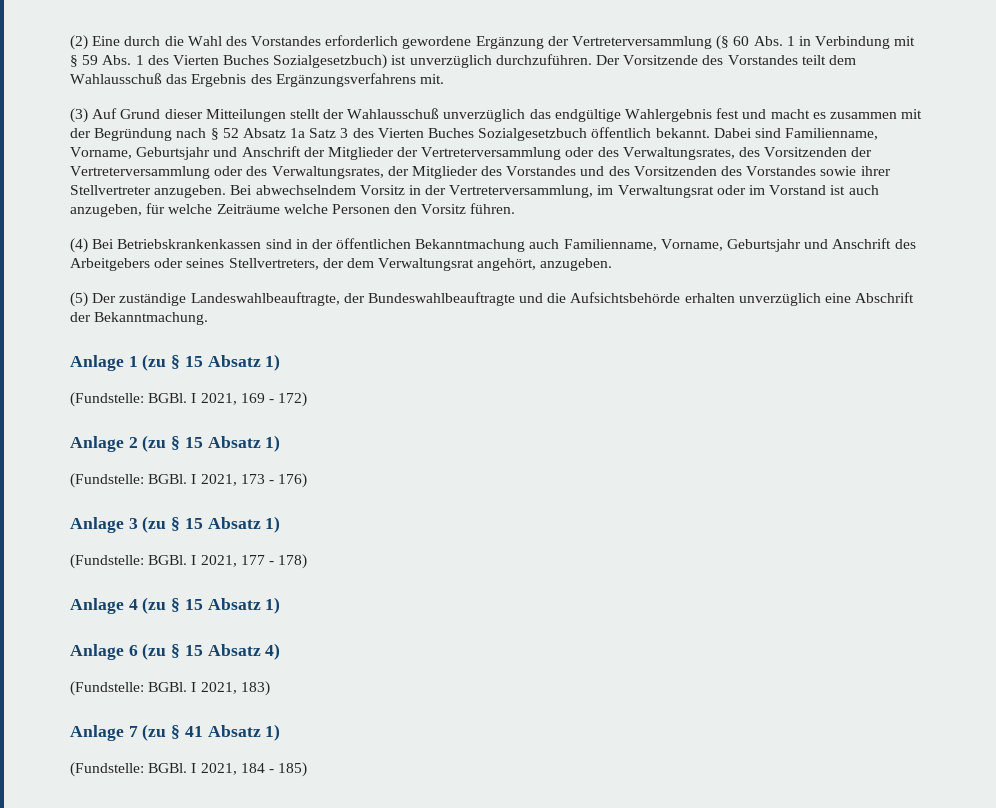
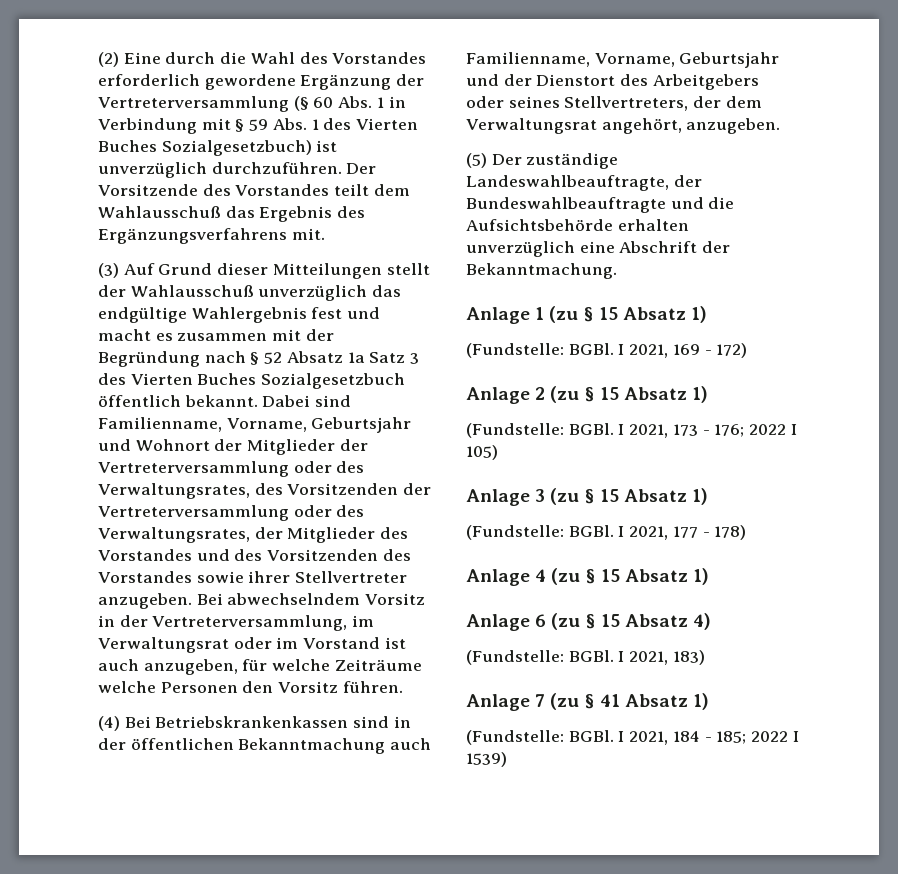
[241,146,301,157] Anschrift -> [135,439,210,451] Wohnort
[832,238,892,249] Anschrift -> [503,74,616,86] der Dienstort
[278,473,308,488] 176) -> [714,424,797,437] [466,445,498,460] 176; 2022 I 105)
[278,762,308,777] 185) -> [716,731,799,744] [466,752,507,767] 185; 2022 I 1539)

